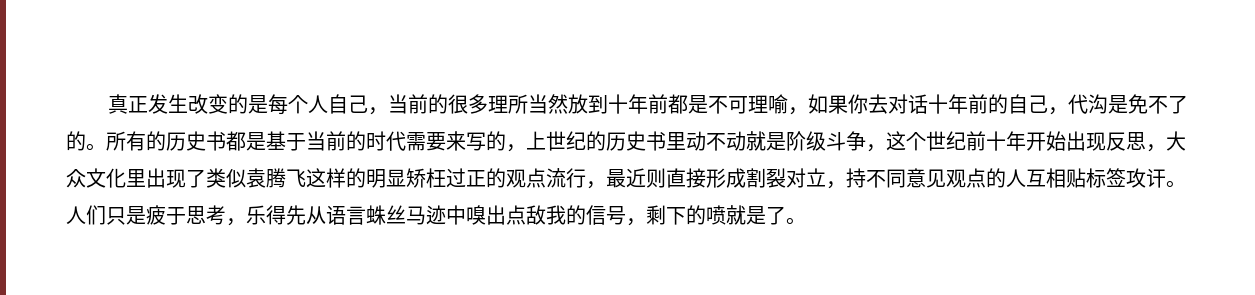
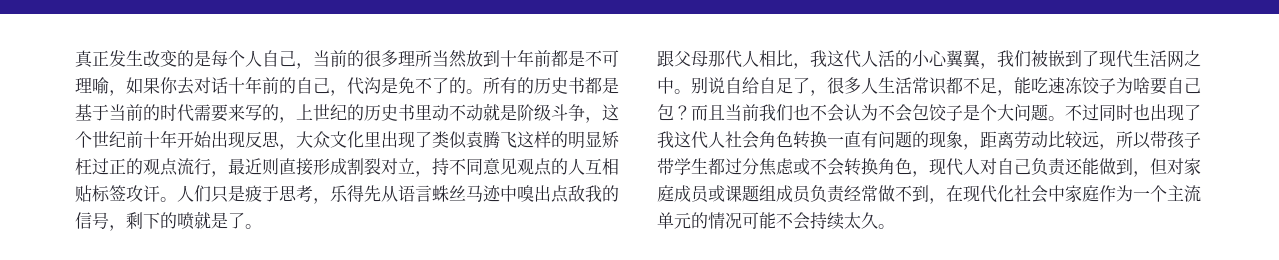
(806, 221) none -> [657,50,1201,69] [657,77,1201,96] [657,104,1201,122] [657,131,1201,150] [657,158,1201,177] [657,185,1201,204] [657,212,895,230] // 跟父母那代人相比，我这代人活的小心翼翼，我们被嵌到了现代生活网之中。别说自给自足了，很多人生活常识都不足，能吃速冻饺子为啥要自己包？而且当前我们也不会认为不会包饺子是个大问题。不过同时也出现了我这代人社会角色转换一直有问题的现象，距离劳动比较远，所以带孩子带学生都过分焦虑或不会转换角色，现代人对自己负责还能做到，但对家庭成员或课题组成员负责经常做不到，在现代化社会中家庭作为一个主流单元的情况可能不会持续太久。

